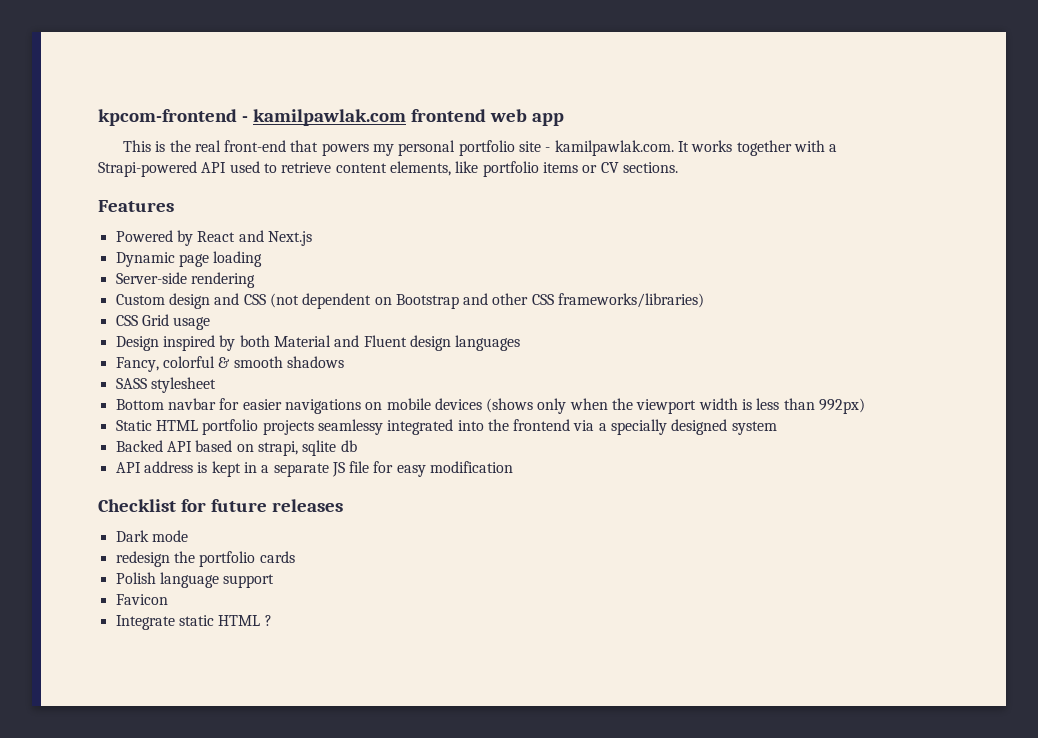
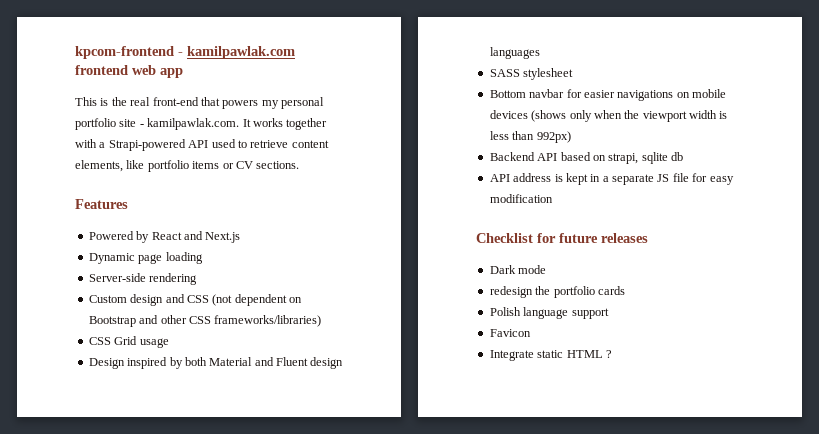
[115,356,344,372] // Fancy, colorful & smooth shadows -> (540, 53) none
[115,419,777,435] [115,440,163,452] Static HTML portfolio projects seamlessy integrated into the frontend via a specially designed system // Backed -> [489,152,535,161] Backend

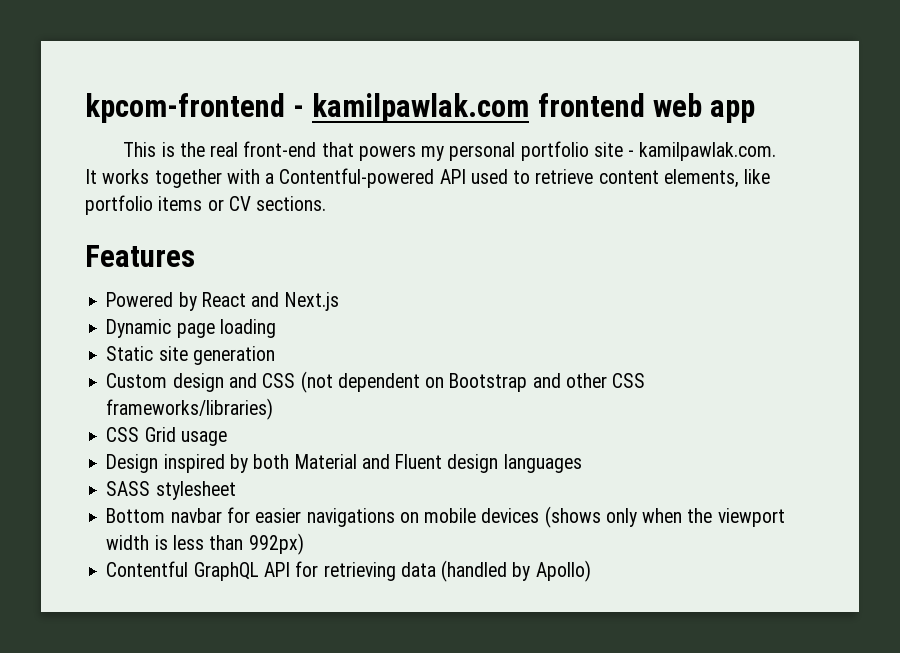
[108,139,186,151] Strapi-powered -> [279,168,435,188] Contentful-powered
[88,273,198,285] Server-side rendering -> [106,346,275,365] Static site generation
[489,152,683,164] [489,173,734,185] [489,194,553,203] [476,233,648,243] [489,265,547,274] [489,286,625,298] [489,307,609,319] [489,329,531,337] [489,350,612,361] Backend API based on strapi, sqlite db // API address is kept in a separate JS file for easy modification // Checklist for future releases // Dark mode // redesign the portfolio cards // Polish language support // Favicon // Integrate static HTML ? -> [106,560,591,582] Contentful GraphQL API for retrieving data (handled by Apollo)

